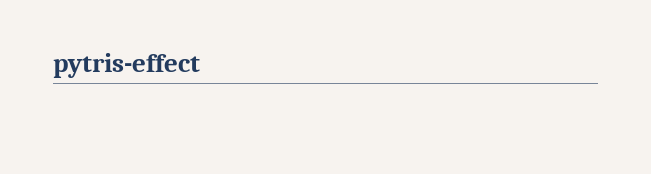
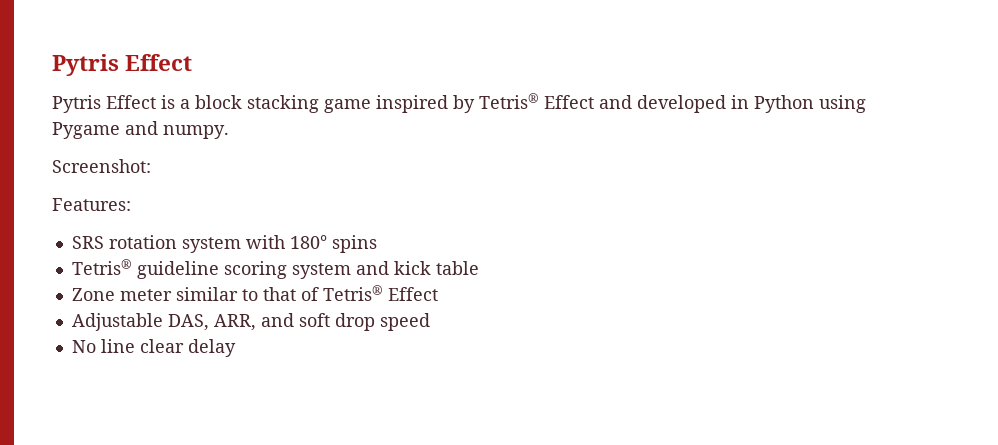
[53,53,200,78] pytris-effect -> [52,54,193,76] [52,93,866,113] [52,121,229,139] [52,159,151,173] [52,198,131,211] [71,235,377,253] [71,259,479,279] [71,285,438,301] [71,313,430,331] [71,339,236,357] Pytris Effect // Pytris Effect is a block stacking game inspired by Tetris® Effect and developed in Python using Pygame and numpy. // Screenshot: // Features: // SRS rotation system with 180° spins // Tetris® guideline scoring system and kick table // Zone meter similar to that of Tetris® Effect // Adjustable DAS, ARR, and soft drop speed // No line clear delay

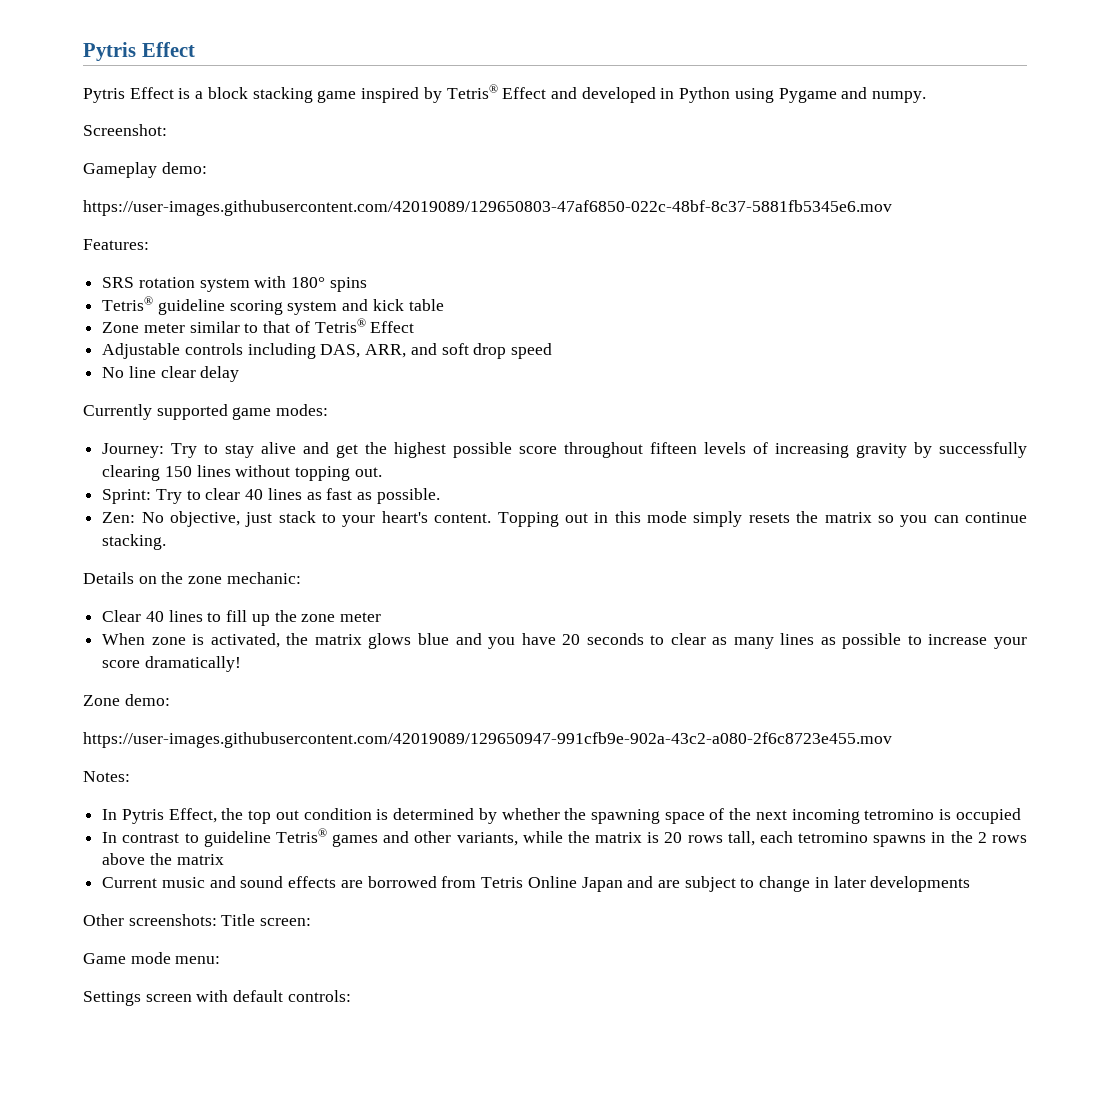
(151, 166) none -> [83,162,207,178] [83,200,892,216] // Gameplay demo: // https://user-images.githubusercontent.com/42019089/129650803-47af6850-022c-48bf-8c37-5881fb5345e6.mov
(163, 322) none -> [184,343,316,359] controls including
(236, 348) none -> [83,404,329,420] [102,442,1027,458] [102,465,382,481] [102,488,440,504] [102,511,1027,527] [102,534,167,550] [83,572,301,584] [102,610,382,626] [102,633,1027,649] [102,656,241,672] [83,694,170,706] [83,732,892,748] [83,771,130,782] [102,808,1021,824] [102,828,1027,847] [102,853,224,865] [102,876,971,892] [83,914,312,926] [83,952,221,964] [83,990,351,1006] // Currently supported game modes: // Journey: Try to stay alive and get the highest possible score throughout fifteen levels of increasing gravity by successfully clearing 150 lines without topping out. // Sprint: Try to clear 40 lines as fast as possible. // Zen: No objective, just stack to your heart's content. Topping out in this mode simply resets the matrix so you can continue stacking. // Details on the zone mechanic: // Clear 40 lines to fill up the zone meter // When zone is activated, the matrix glows blue and you have 20 seconds to clear as many lines as possible to increase your score dramatically! // Zone demo: // https://user-images.githubusercontent.com/42019089/129650947-991cfb9e-902a-43c2-a080-2f6c8723e455.mov // Notes: // In Pytris Effect, the top out condition is determined by whether the spawning space of the next incoming tetromino is occupied // In contrast to guideline Tetris® games and other variants, while the matrix is 20 rows tall, each tetromino spawns in the 2 rows above the matrix // Current music and sound effects are borrowed from Tetris Online Japan and are subject to change in later developments // Other screenshots: Title screen: // Game mode menu: // Settings screen with default controls:

